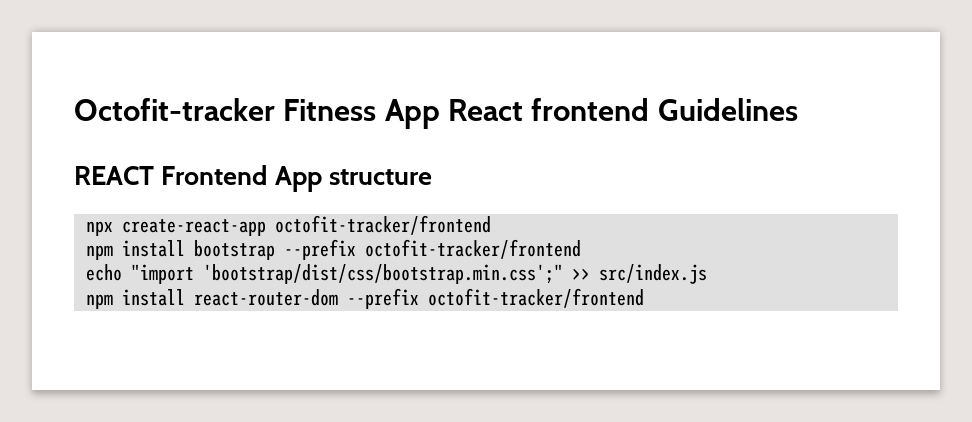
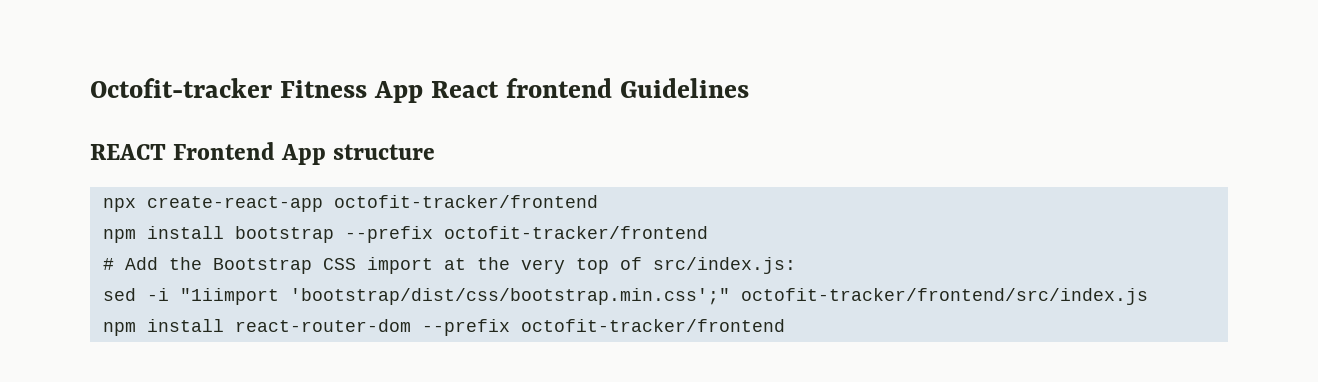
[86,264,707,284] echo "import 'bootstrap/dist/css/bootstrap.min.css';" >> src/index.js -> [102,257,796,274] [102,288,1148,305] # Add the Bootstrap CSS import at the very top of src/index.js: // sed -i "1iimport 'bootstrap/dist/css/bootstrap.min.css';" octofit-tracker/frontend/src/index.js

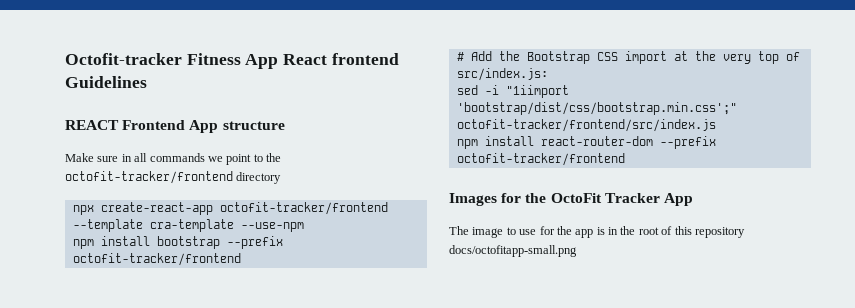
(436, 152) none -> [65,153,281,165] [65,171,282,184] // Make sure in all commands we point to the octofit-tracker/frontend directory
(598, 201) none -> [72,219,304,232] --template cra-template --use-npm
(785, 325) none -> [449,193,693,206] [449,226,745,238] [449,245,577,257] // Images for the OctoFit Tracker App // The image to use for the app is in the root of this repository docs/octofitapp-small.png

